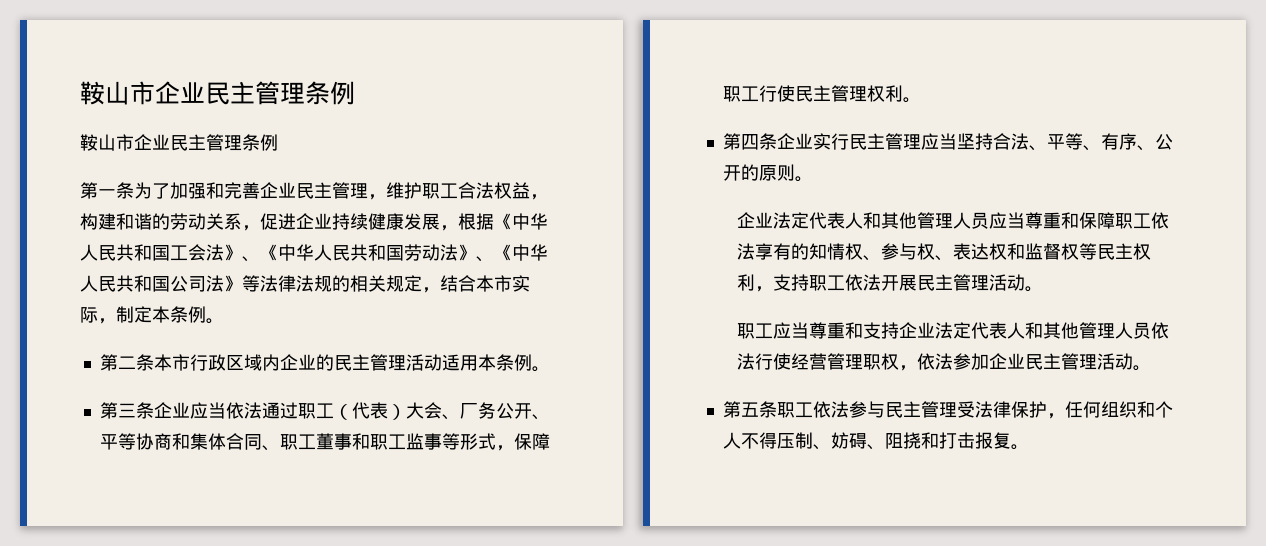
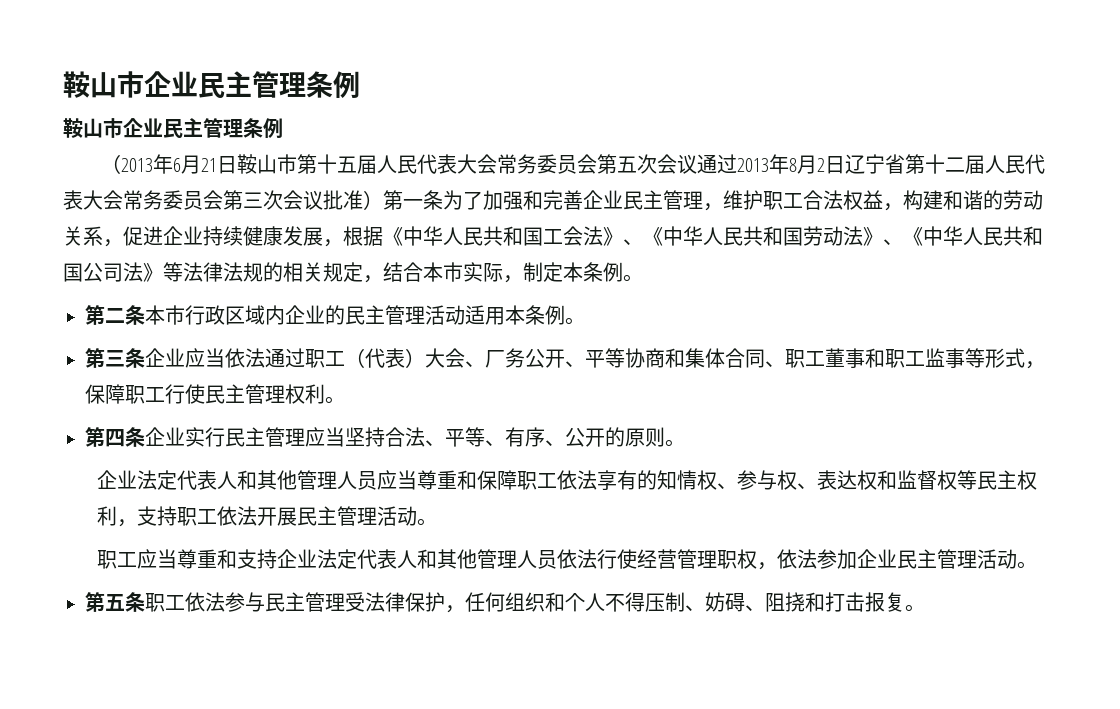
(278, 142) none -> [101,154,1046,174] [63,190,383,210] （2013年6月21日鞍山市第十五届人民代表大会常务委员会第五次会议通过2013年8月2日辽宁省第十二届人民代表大会常务委员会第三次会议批准）

